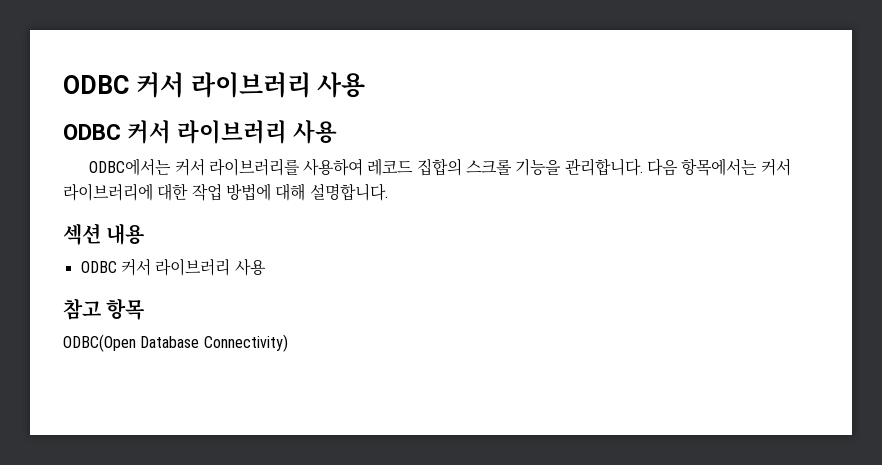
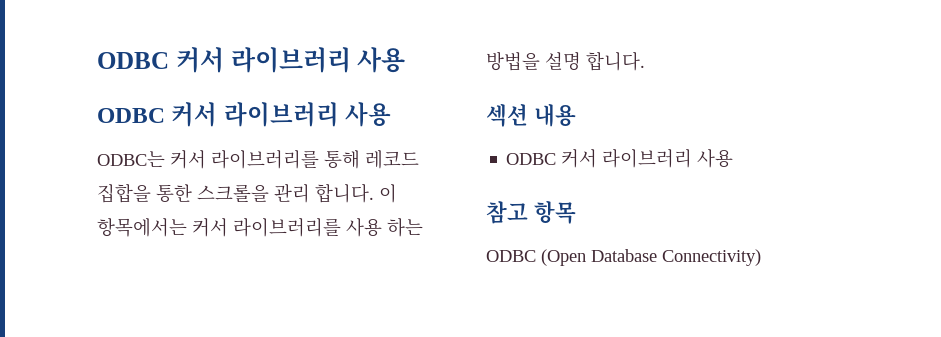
[89,158,791,176] [63,183,388,201] ODBC에서는 커서 라이브러리를 사용하여 레코드 집합의 스크롤 기능을 관리합니다. 다음 항목에서는 커서 라이브러리에 대한 작업 방법에 대해 설명합니다. -> [97,150,419,169] [97,183,397,203] [97,218,423,237] [486,51,645,71] ODBC는 커서 라이브러리를 통해 레코드 집합을 통한 스크롤을 관리 합니다. 이 항목에서는 커서 라이브러리를 사용 하는 방법을 설명 합니다.
[63,334,136,352] ODBC(Open -> [486,249,586,266] ODBC (Open

